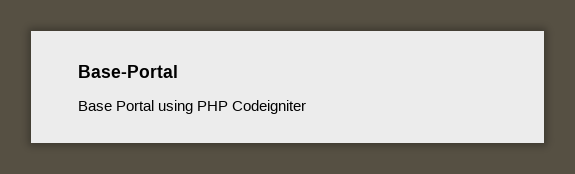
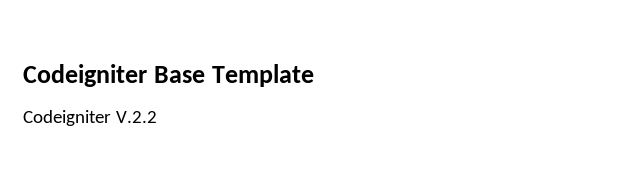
[78,65,178,78] [78,100,307,114] Base-Portal // Base Portal using PHP Codeigniter -> [23,64,315,87] [23,110,157,126] Codeigniter Base Template // Codeigniter V.2.2

